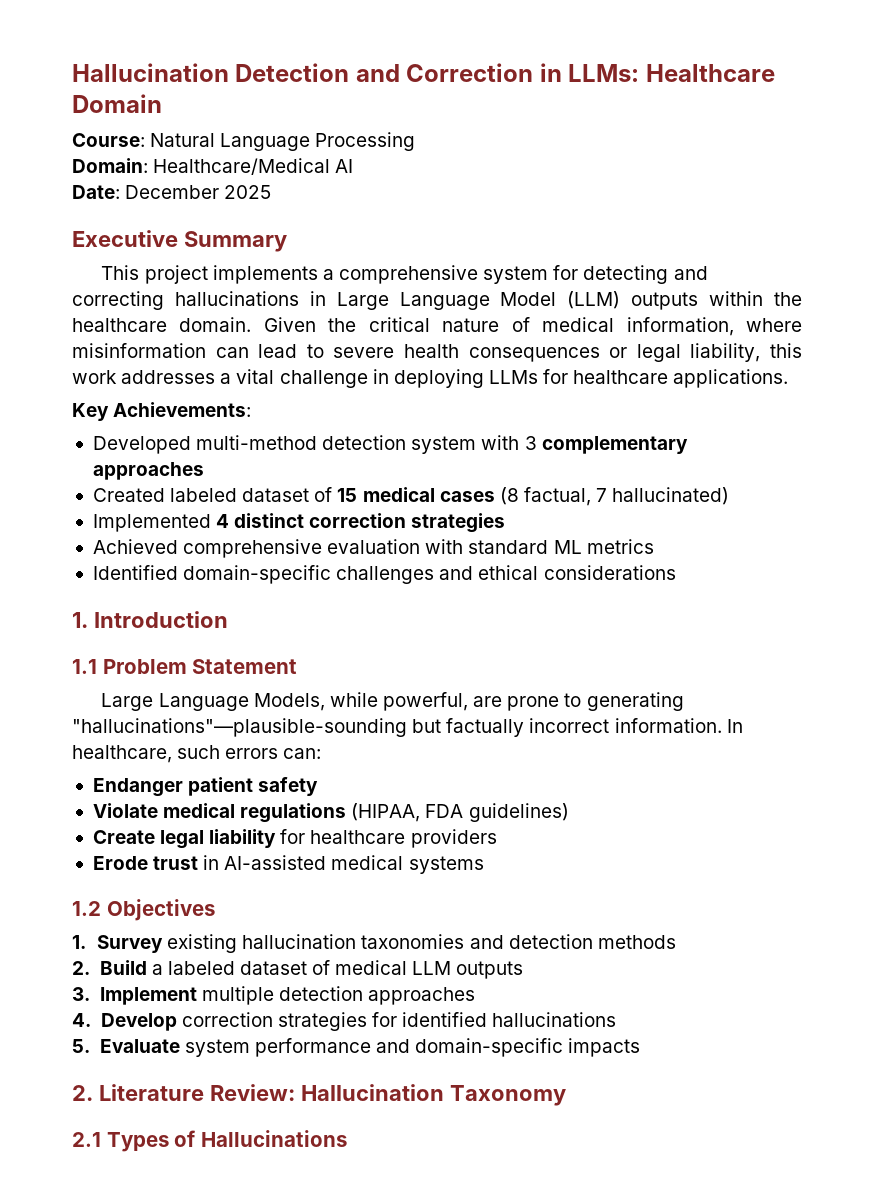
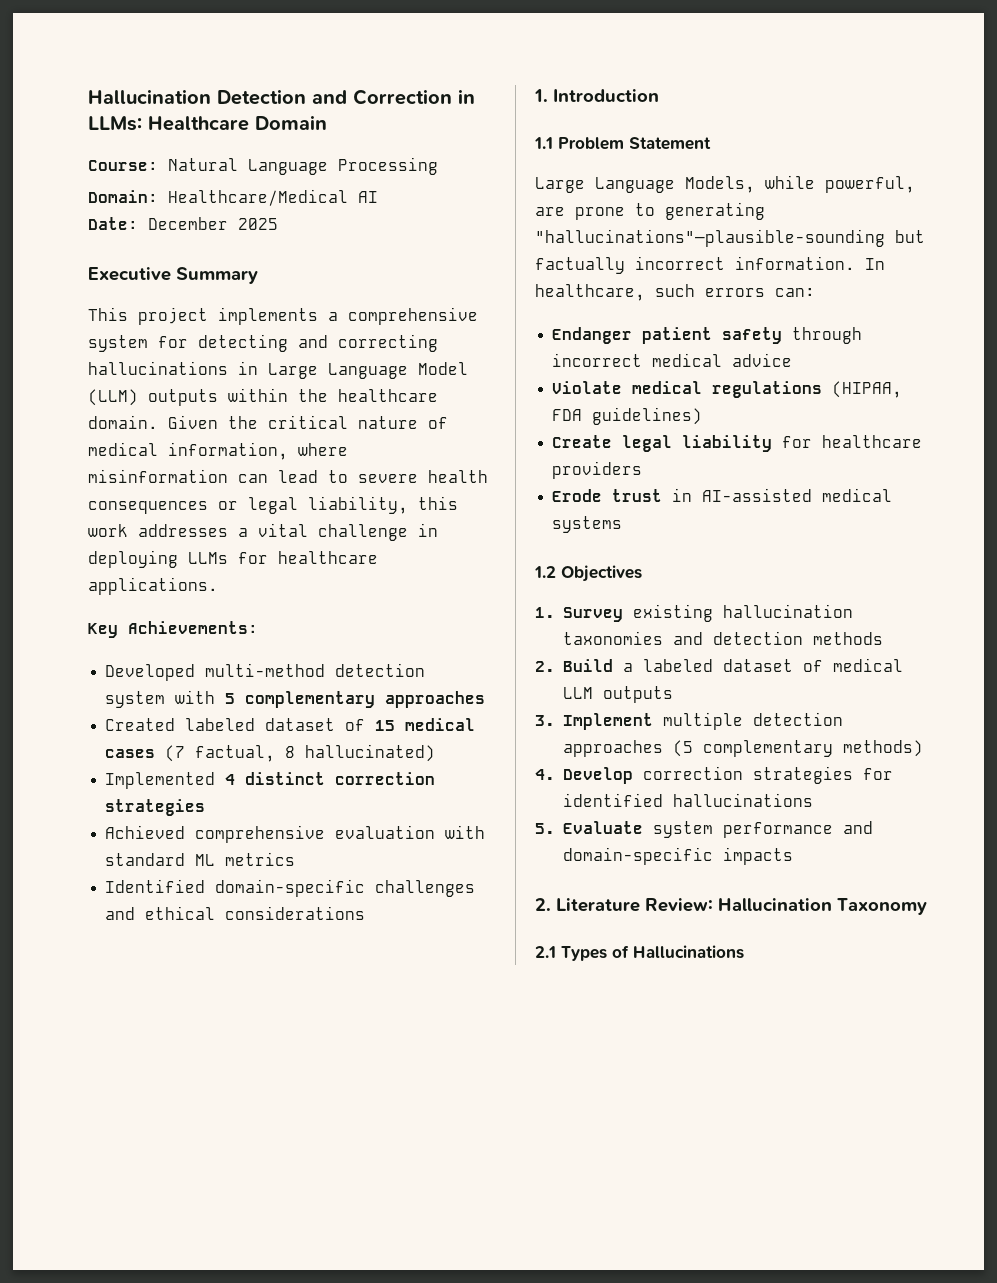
[524,436,537,450] 3 -> [225,693,236,704] 5
[499,487,608,506] (8 factual, 7 -> [165,745,296,762] (7 factual, 8
(319, 786) none -> [792,327,863,344] [552,353,793,367] through incorrect medical advice
(475, 996) none -> [672,740,923,757] (5 complementary methods)

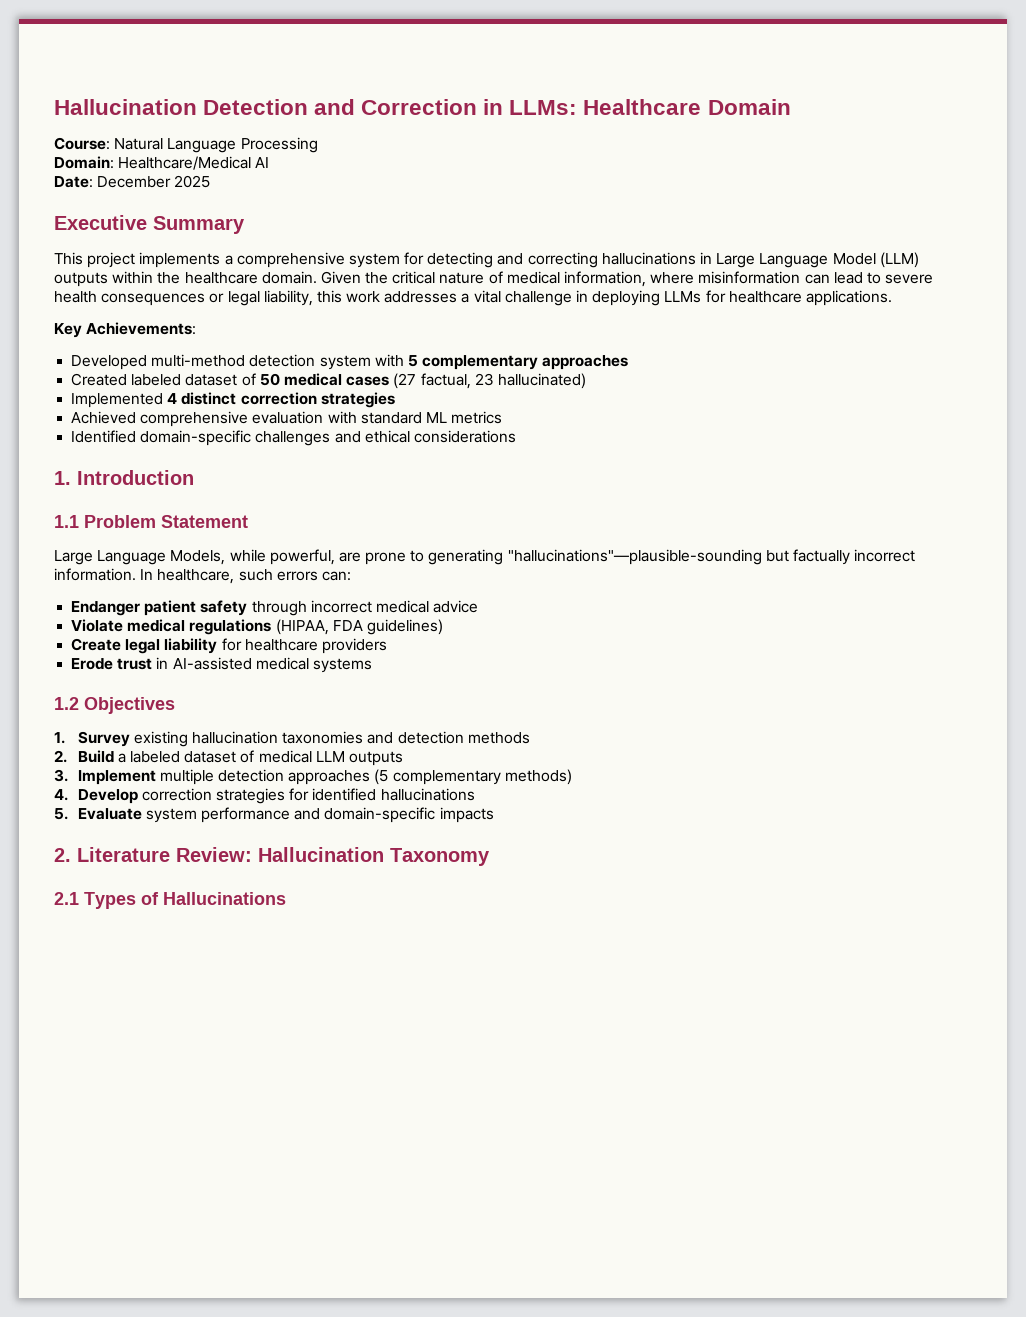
[375,720,396,731] 15 -> [259,373,280,386] 50
[165,745,296,762] (7 factual, 8 -> [393,373,494,389] (27 factual, 23

